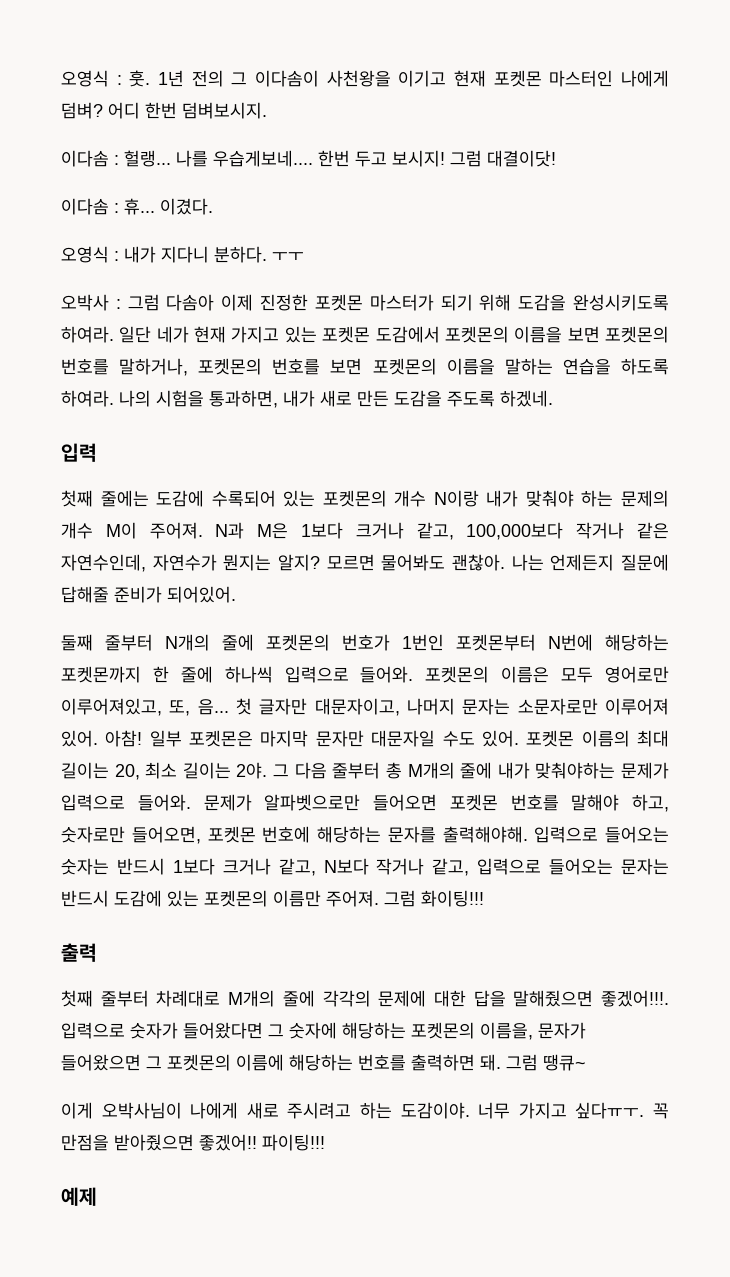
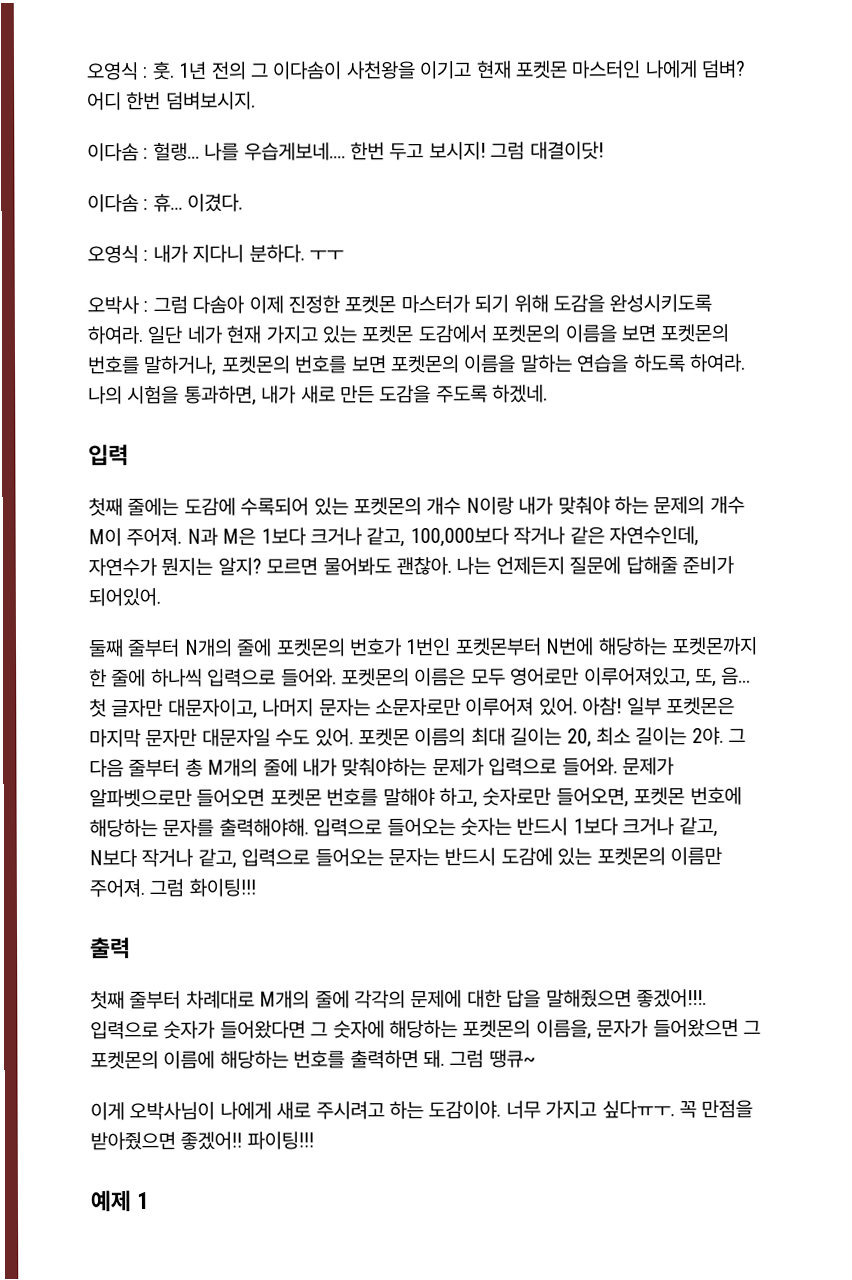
(97, 1196) none -> [136,1191,150,1210] 1

